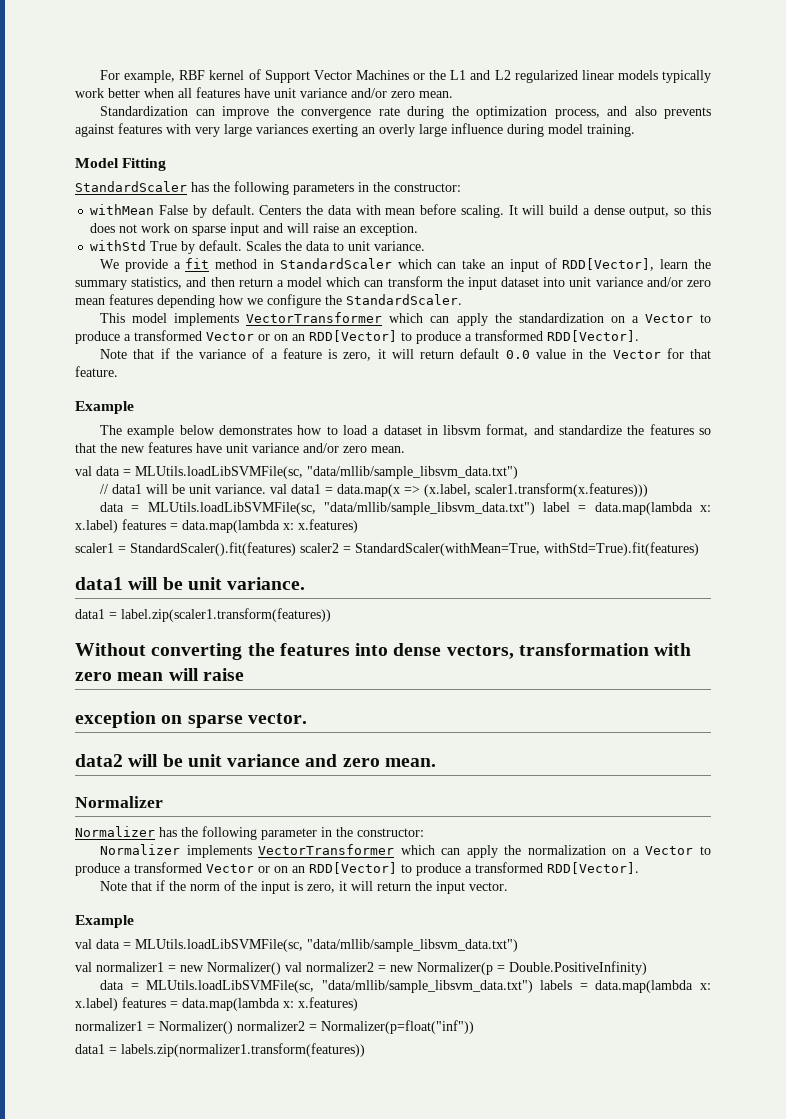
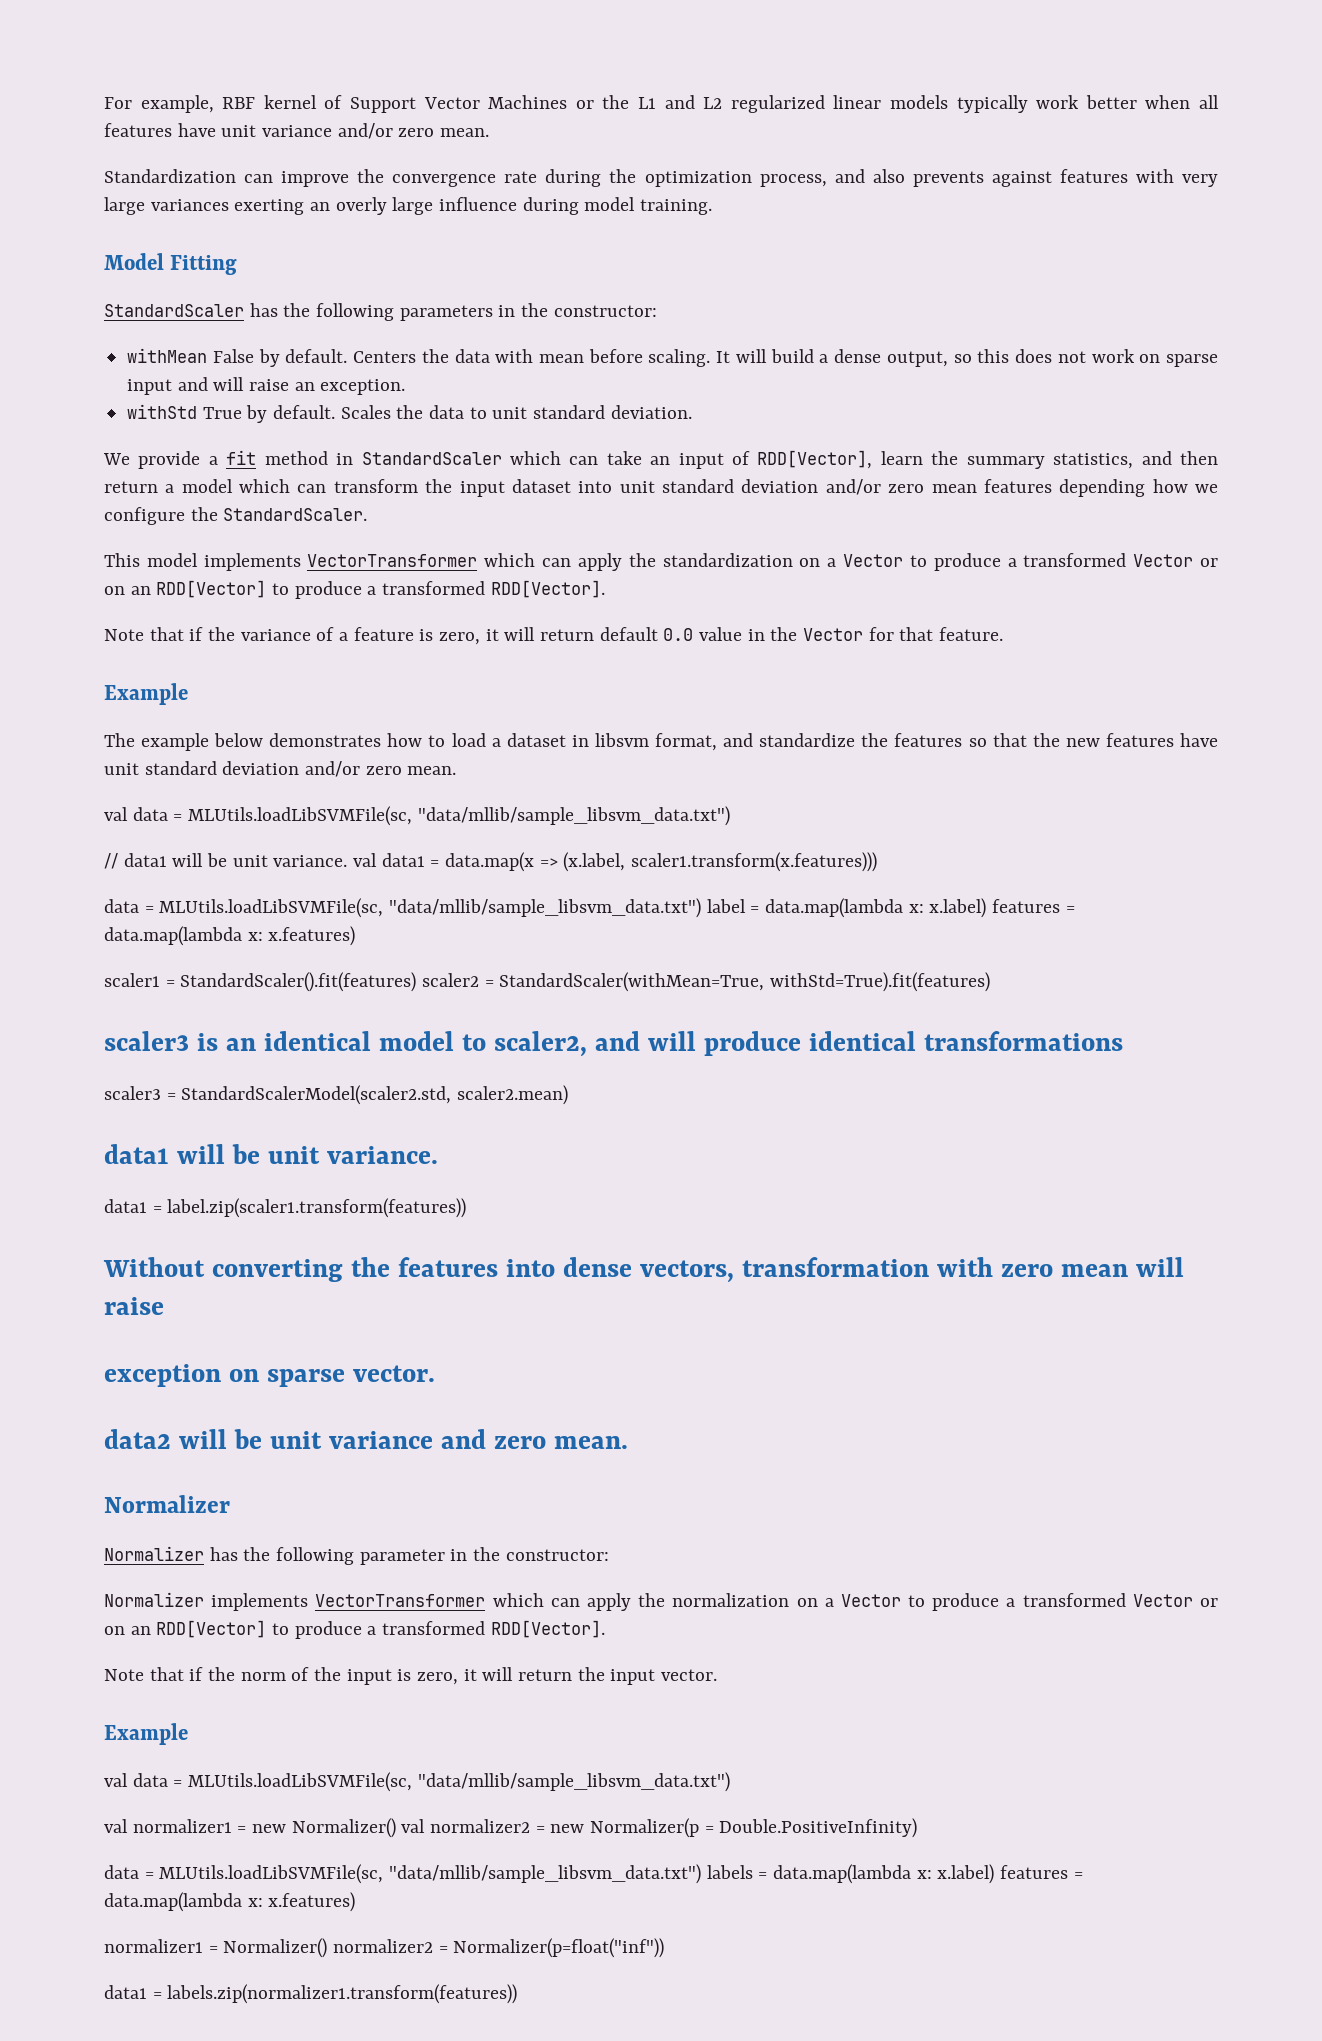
[374,241,426,251] variance. -> [533,405,692,419] standard deviation.
[595,277,643,287] variance -> [662,479,819,493] standard deviation
[252,443,299,453] variance -> [144,761,300,775] standard deviation
(699, 549) none -> [104,1031,1123,1057] [104,1085,569,1105] // scaler3 is an identical model to scaler2, and will produce identical transformations // scaler3 = StandardScalerModel(scaler2.std, scaler2.mean)

